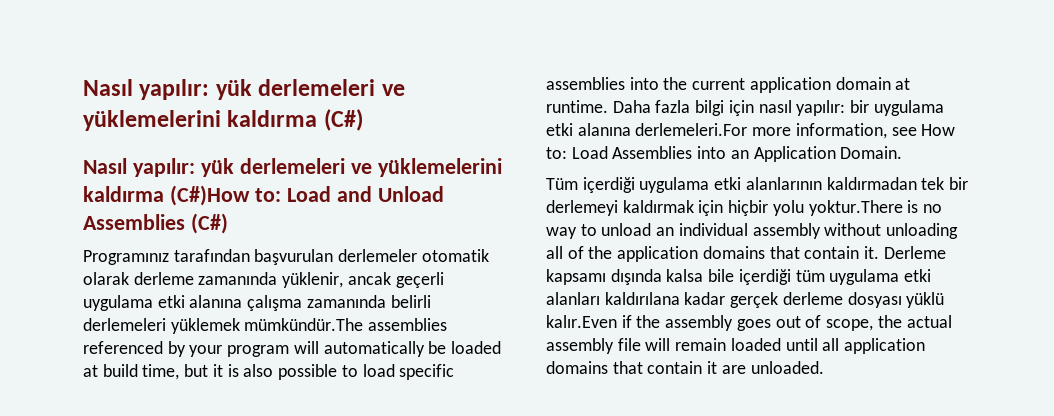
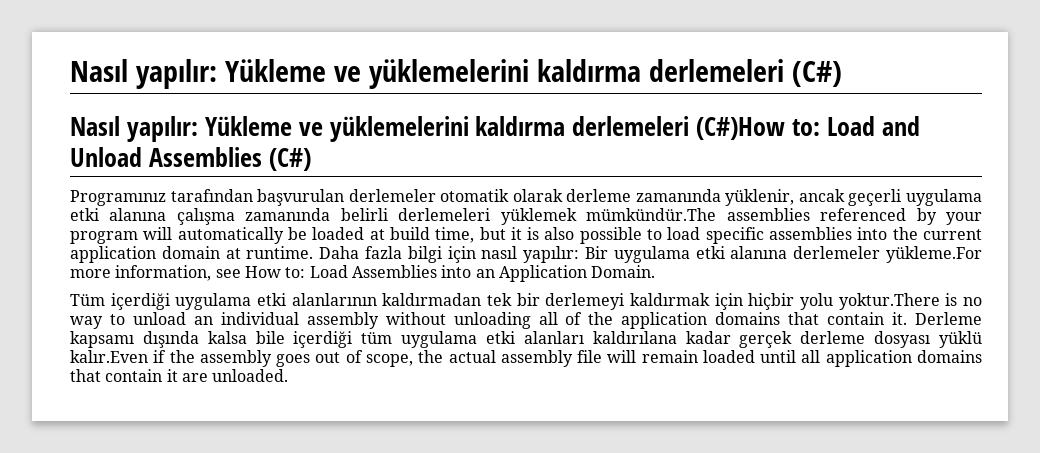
[83,79,405,100] [83,110,318,131] Nasıl yapılır: yük derlemeleri ve yüklemelerini kaldırma -> [70,59,784,89] Nasıl yapılır: Yükleme ve yüklemelerini kaldırma derlemeleri
[200,158,502,177] [83,186,164,202] yük derlemeleri ve yüklemelerini kaldırma -> [204,116,690,142] Yükleme ve yüklemelerini kaldırma derlemeleri
[850,100,944,116] [546,123,748,136] bir uygulama etki alanına derlemeleri.For -> [585,246,982,263] Bir uygulama etki alanına derlemeler yükleme.For

